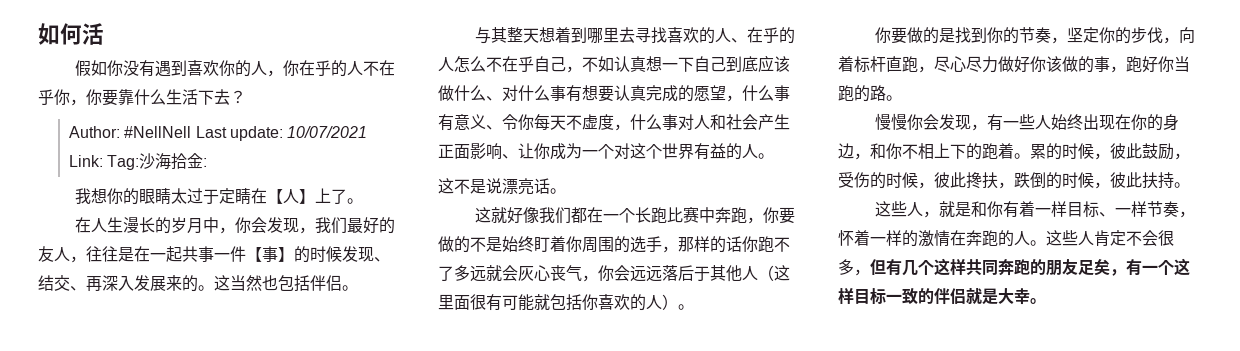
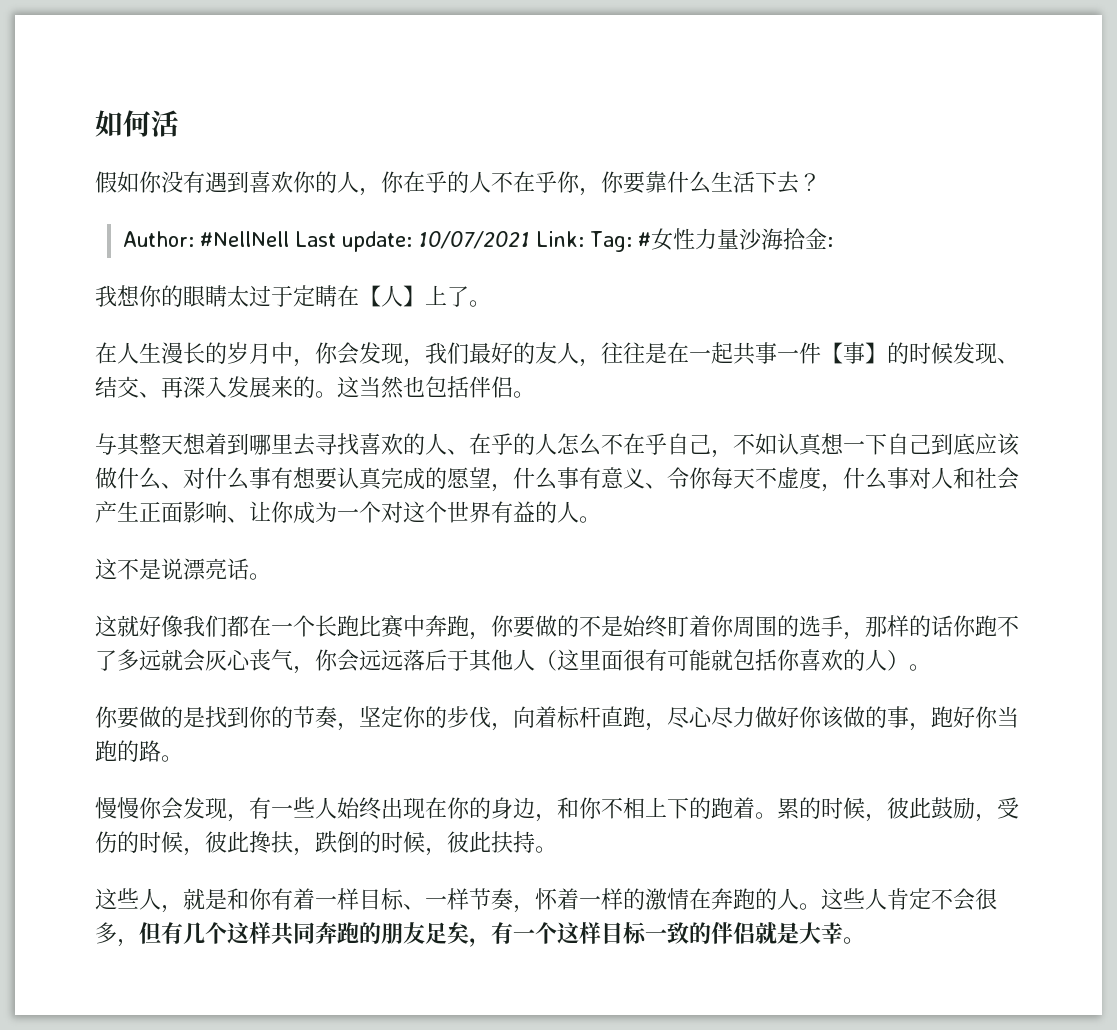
(140, 162) none -> [637,228,739,251] #女性力量

